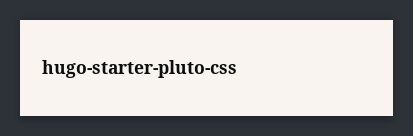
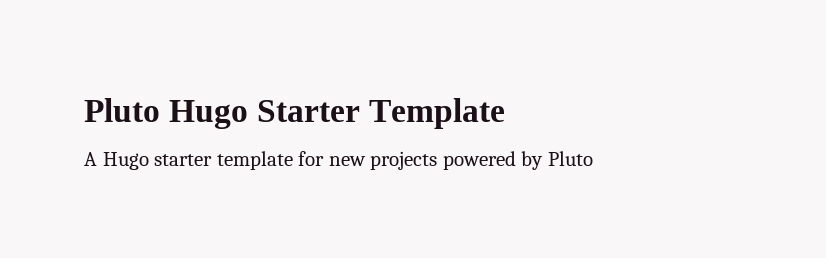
[42,60,237,78] hugo-starter-pluto-css -> [84,98,506,129] [84,151,593,170] Pluto Hugo Starter Template // A Hugo starter template for new projects powered by Pluto

